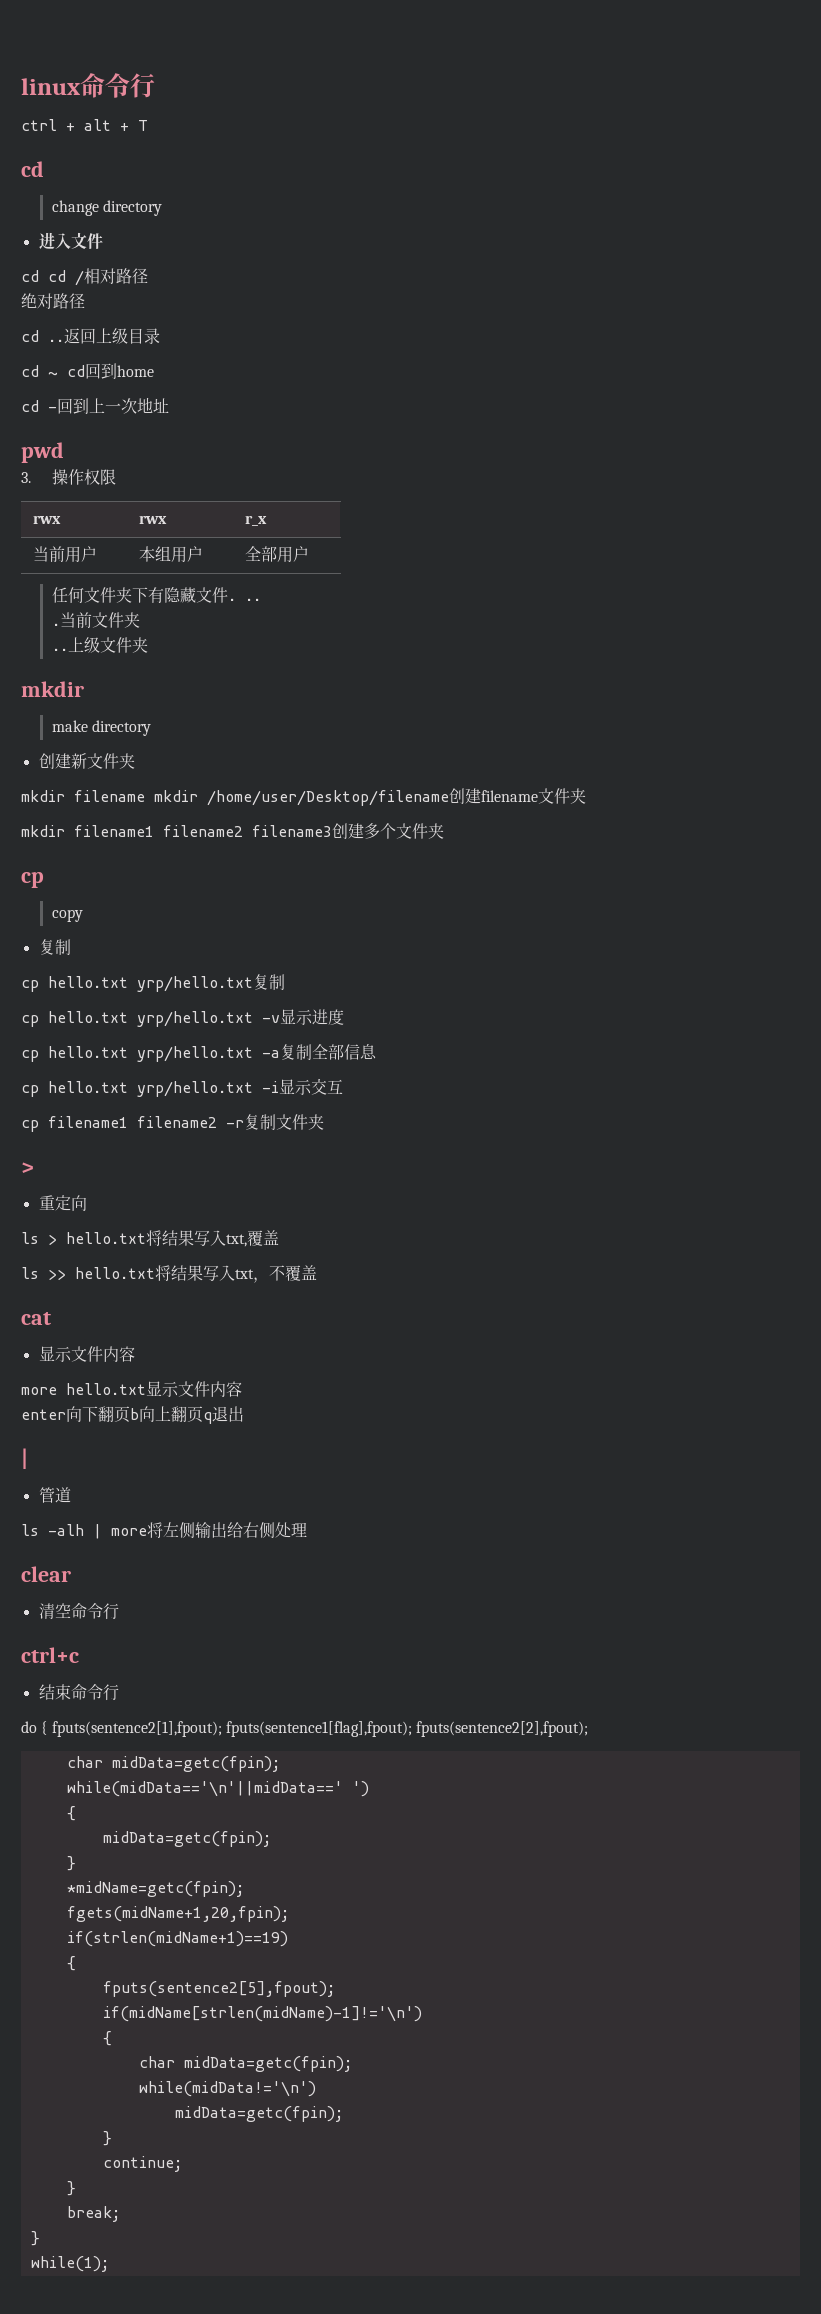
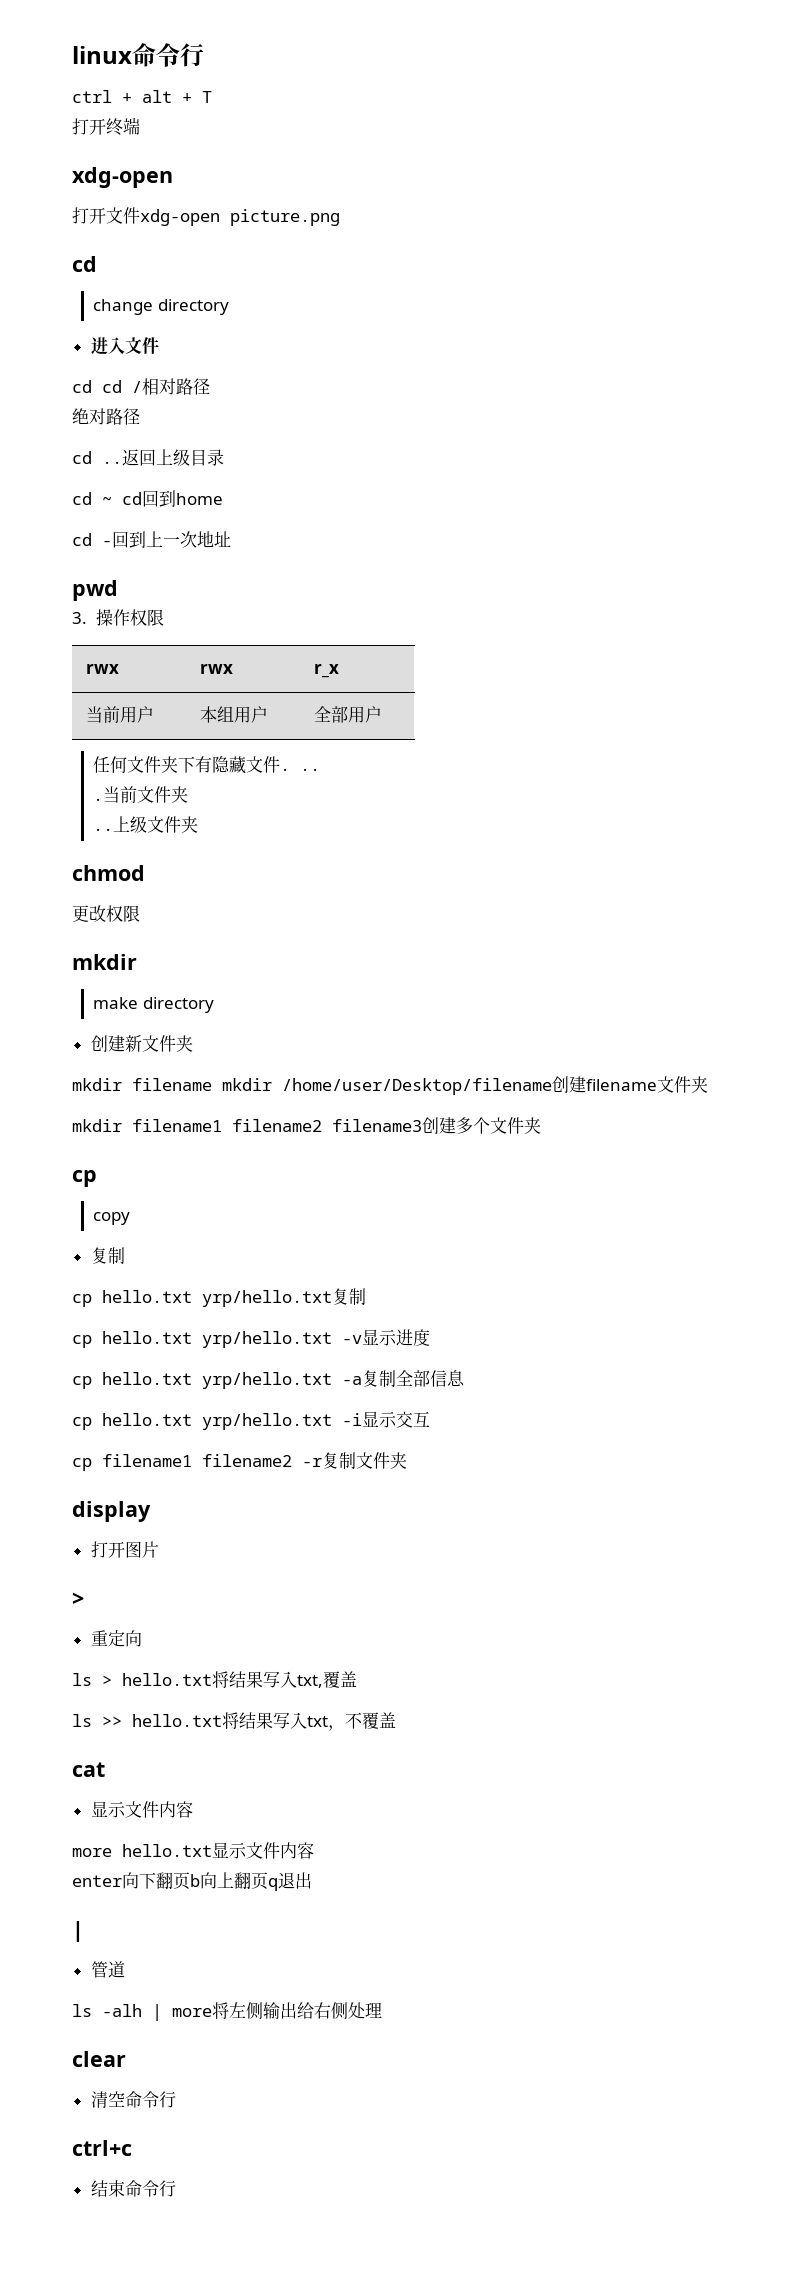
(148, 125) none -> [72,117,140,136] [72,167,173,188] [72,207,340,226] // 打开终端 // xdg-open // 打开文件xdg-open picture.png
(148, 645) none -> [72,865,145,881] [72,905,140,922] // chmod // 更改权限
(324, 1122) none -> [72,1501,151,1522] [90,1541,159,1558] // display // 打开图片
[21,1721,589,1737] [66,1756,280,1772] [66,1781,369,1797] [66,1806,76,1821] [102,1831,271,1847] [66,1856,76,1871] [66,1881,244,1897] [66,1906,289,1922] [66,1931,288,1947] [66,1956,76,1971] [102,1981,335,1997] [102,2006,422,2022] [102,2031,112,2046] [138,2056,352,2072] [138,2081,316,2097] [174,2106,343,2122] [102,2131,112,2146] [102,2156,182,2172] [66,2181,76,2196] [66,2206,120,2222] [30,2231,40,2246] [30,2256,109,2272] // do { fputs(sentence2[1],fpout); fputs(sentence1[flag],fpout); fputs(sentence2[2],fpout); // char midData=getc(fpin); // while(midData=='\n'||midData==' ') // { // midData=getc(fpin); // } // *midName=getc(fpin); // fgets(midName+1,20,fpin); // if(strlen(midName+1)==19) // { // fputs(sentence2[5],fpout); // if(midName[strlen(midName)-1]!='\n') // { // char midData=getc(fpin); // while(midData!='\n') // midData=getc(fpin); // } // continue; // } // break; // } // while(1); -> (176, 2188) none

